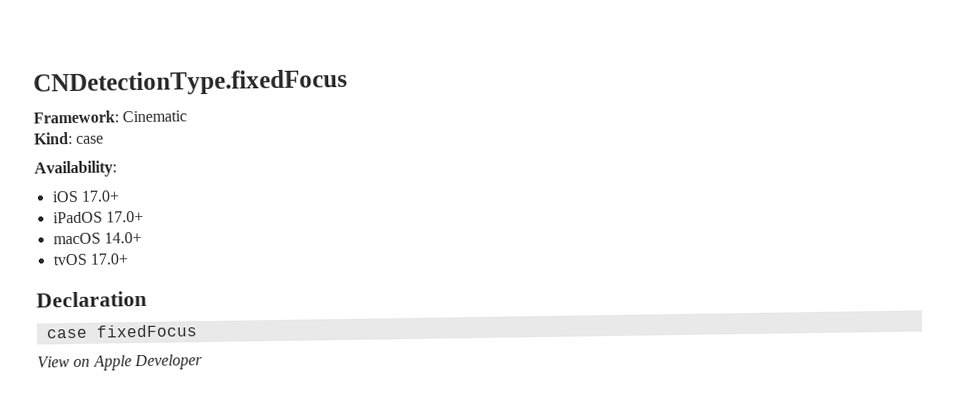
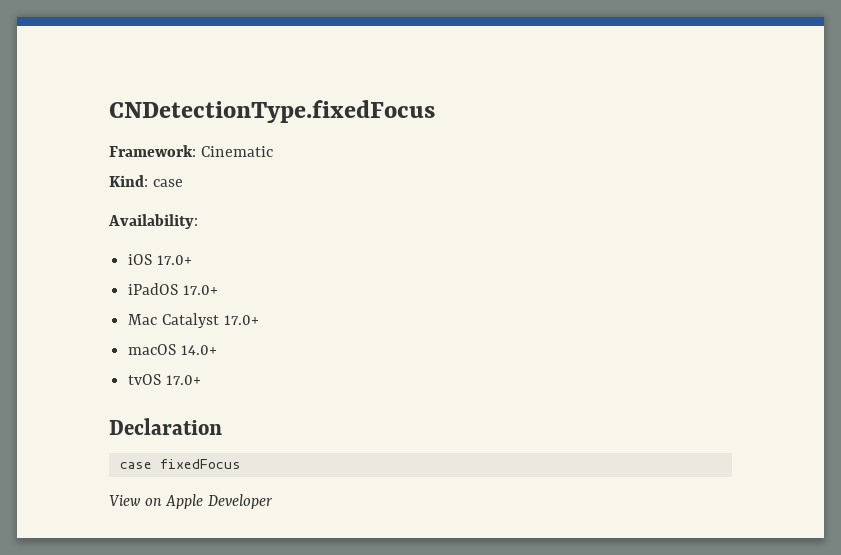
(144, 216) none -> [128,313,259,328] // Mac Catalyst 17.0+

